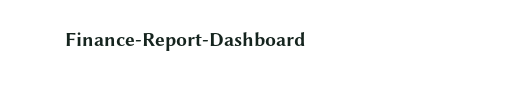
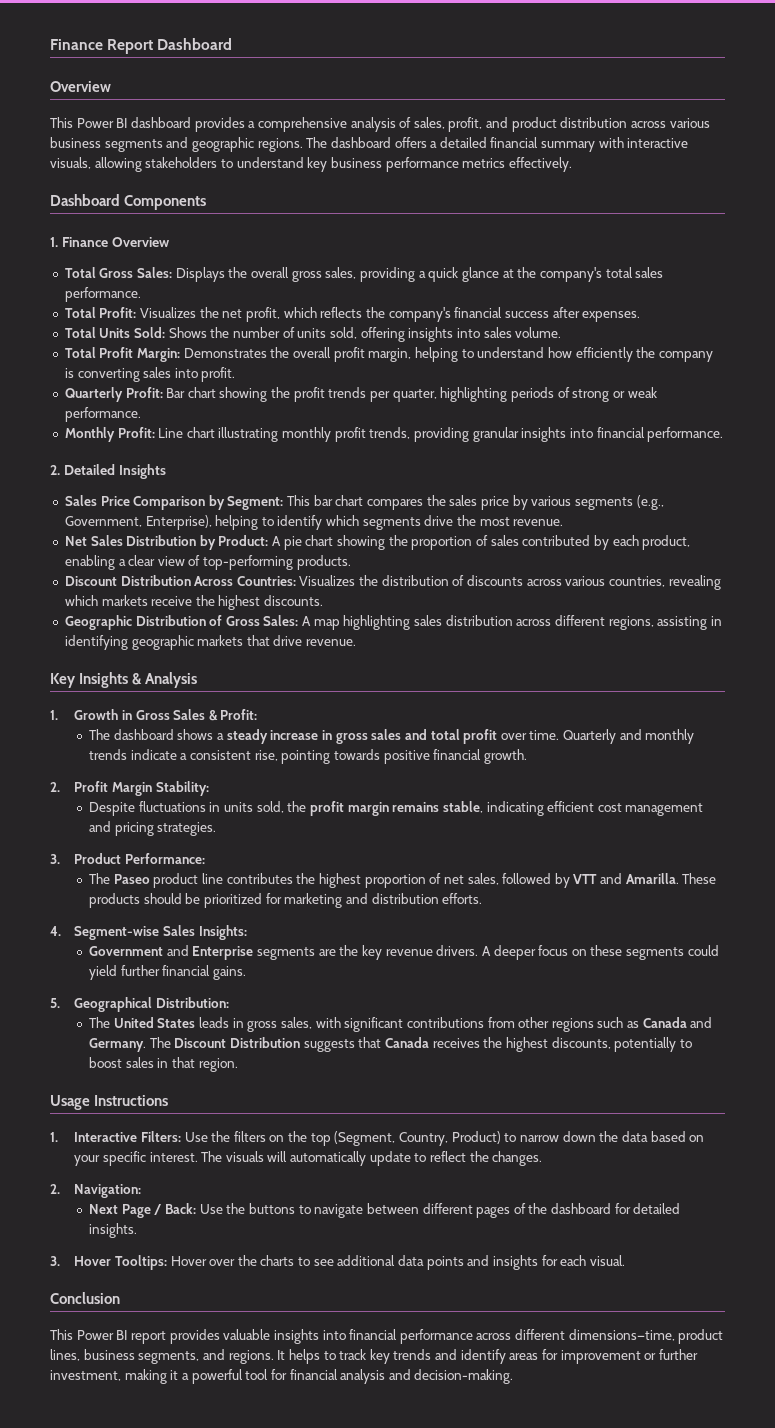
[65,32,306,51] Finance-Report-Dashboard -> [50,38,233,54] [50,81,111,92] [50,117,710,132] [50,137,689,152] [50,157,572,172] [50,194,207,210] [50,237,170,247] [64,267,664,282] [64,287,141,302] [64,307,641,322] [64,327,562,342] [64,347,713,362] [64,367,236,382] [64,387,657,402] [64,407,141,422] [64,427,724,442] [50,464,166,479] [64,495,664,510] [64,515,564,530] [64,535,691,550] [64,555,351,570] [64,575,721,590] [64,595,324,610] [64,615,722,630] [64,635,357,650] [50,672,198,688] [50,709,258,721] [89,729,695,744] [89,749,527,764] [50,781,209,796] [89,801,704,816] [89,821,217,836] [50,853,205,864] [89,873,717,888] [89,893,483,908] [50,925,247,940] [89,945,719,960] [89,965,247,980] [50,997,229,1012] [89,1017,713,1032] [89,1037,692,1052] [89,1057,238,1072] [50,1095,169,1110] [50,1131,705,1146] [74,1151,543,1166] [50,1184,142,1198] [89,1203,681,1218] [89,1223,138,1238] [50,1255,625,1270] [50,1292,120,1304] [50,1329,724,1344] [50,1349,698,1364] [50,1369,514,1384] Finance Report Dashboard // Overview // This Power BI dashboard provides a comprehensive analysis of sales, profit, and product distribution across various business segments and geographic regions. The dashboard offers a detailed financial summary with interactive visuals, allowing stakeholders to understand key business performance metrics effectively. // Dashboard Components // 1. Finance Overview // Total Gross Sales: Displays the overall gross sales, providing a quick glance at the company's total sales performance. // Total Profit: Visualizes the net profit, which reflects the company's financial success after expenses. // Total Units Sold: Shows the number of units sold, offering insights into sales volume. // Total Profit Margin: Demonstrates the overall profit margin, helping to understand how efficiently the company is converting sales into profit. // Quarterly Profit: Bar chart showing the profit trends per quarter, highlighting periods of strong or weak performance. // Monthly Profit: Line chart illustrating monthly profit trends, providing granular insights into financial performance. // 2. Detailed Insights // Sales Price Comparison by Segment: This bar chart compares the sales price by various segments (e.g., Government, Enterprise), helping to identify which segments drive the most revenue. // Net Sales Distribution by Product: A pie chart showing the proportion of sales contributed by each product, enabling a clear view of top-performing products. // Discount Distribution Across Countries: Visualizes the distribution of discounts across various countries, revealing which markets receive the highest discounts. // Geographic Distribution of Gross Sales: A map highlighting sales distribution across different regions, assisting in identifying geographic markets that drive revenue. // Key Insights & Analysis // 1. Growth in Gross Sales & Profit: // The dashboard shows a steady increase in gross sales and total profit over time. Quarterly and monthly trends indicate a consistent rise, pointing towards positive financial growth. // 2. Profit Margin Stability: // Despite fluctuations in units sold, the profit margin remains stable, indicating efficient cost management and pricing strategies. // 3. Product Performance: // The Paseo product line contributes the highest proportion of net sales, followed by VTT and Amarilla. These products should be prioritized for marketing and distribution efforts. // 4. Segment-wise Sales Insights: // Government and Enterprise segments are the key revenue drivers. A deeper focus on these segments could yield further financial gains. // 5. Geographical Distribution: // The United States leads in gross sales, with significant contributions from other regions such as Canada and Germany. The Discount Distribution suggests that Canada receives the highest discounts, potentially to boost sales in that region. // Usage Instructions // 1. Interactive Filters: Use the filters on the top (Segment, Country, Product) to narrow down the data based on your specific interest. The visuals will automatically update to reflect the changes. // 2. Navigation: // Next Page / Back: Use the buttons to navigate between different pages of the dashboard for detailed insights. // 3. Hover Tooltips: Hover over the charts to see additional data points and insights for each visual. // Conclusion // This Power BI report provides valuable insights into financial performance across different dimensions—time, product lines, business segments, and regions. It helps to track key trends and identify areas for improvement or further investment, making it a powerful tool for financial analysis and decision-making.

